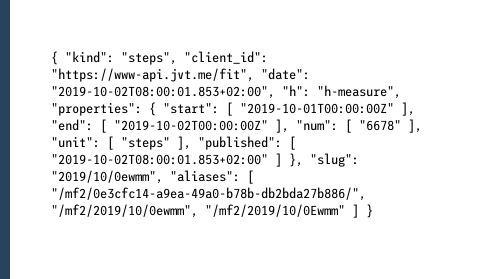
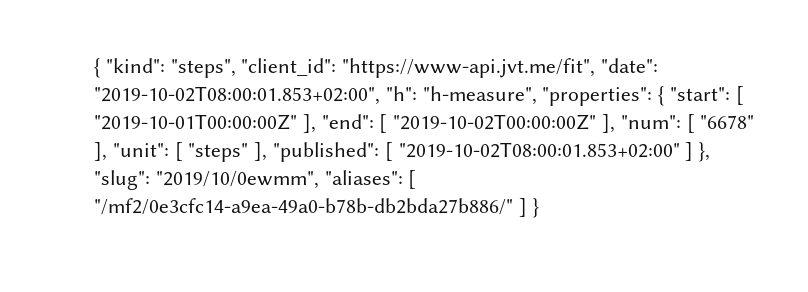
[51,187,366,201] [51,204,345,218] "/mf2/0e3cfc14-a9ea-49a0-b78b-db2bda27b886/", "/mf2/2019/10/0ewmm", "/mf2/2019/10/0Ewmm" -> [94,198,513,215] "/mf2/0e3cfc14-a9ea-49a0-b78b-db2bda27b886/"

